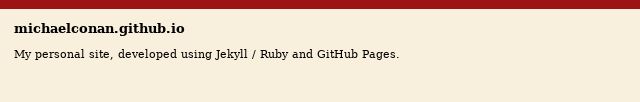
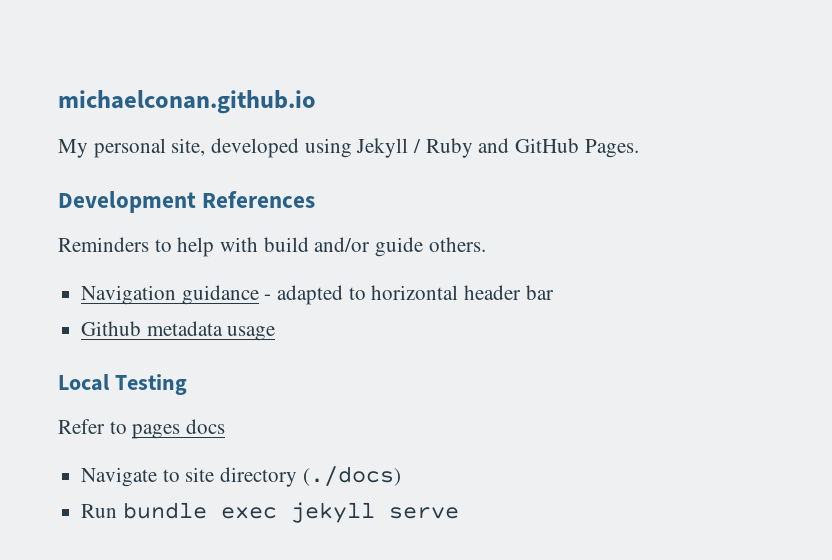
(400, 55) none -> [58,191,316,213] [58,237,486,257] [81,285,554,305] [81,321,276,341] [58,374,187,395] [58,419,226,439] [81,466,401,487] [81,502,459,523] // Development References // Reminders to help with build and/or guide others. // Navigation guidance - adapted to horizontal header bar // Github metadata usage // Local Testing // Refer to pages docs // Navigate to site directory (./docs) // Run bundle exec jekyll serve

